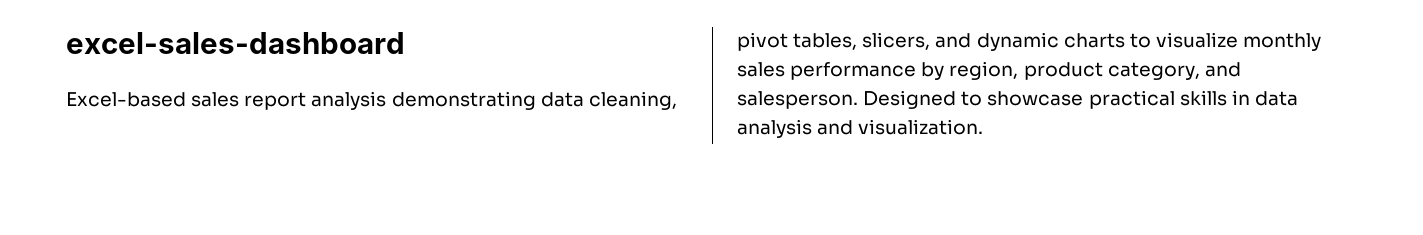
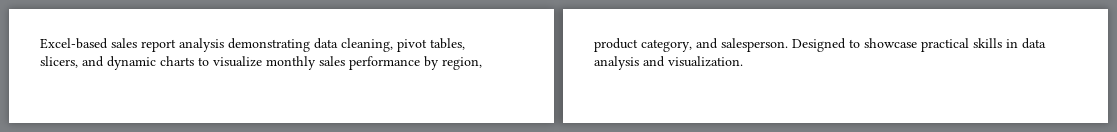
[66,32,405,54] excel-sales-dashboard // -> (40, 43) none

